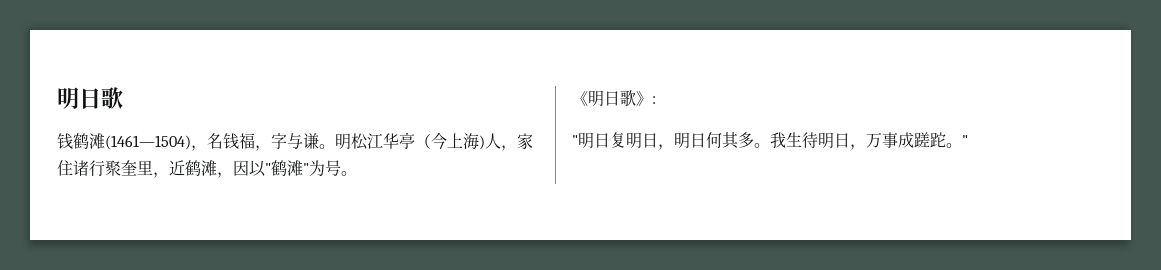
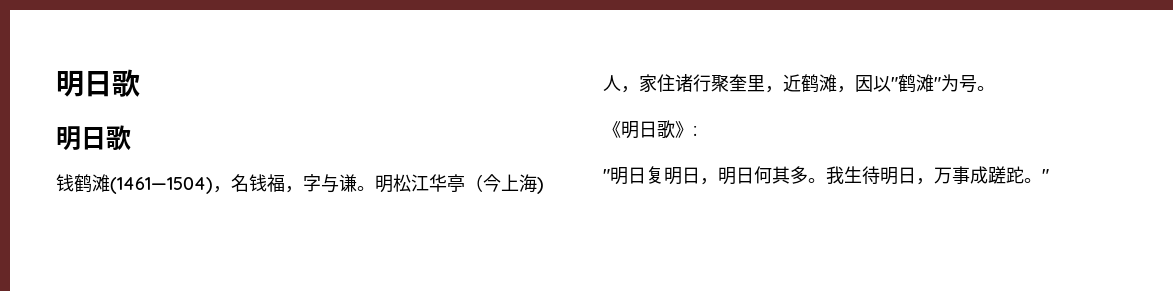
[57,87,123,109] 明日歌 -> [56,69,140,97] [56,125,131,151] 明日歌 // 明日歌

